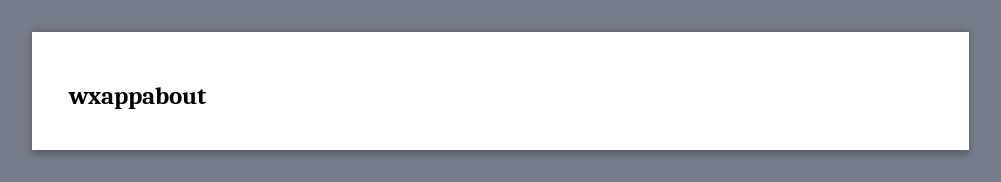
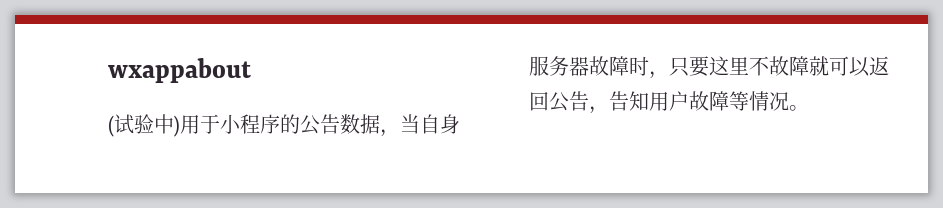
(207, 98) none -> [108,114,460,137] [529,56,889,79] [529,91,809,114] // (试验中)用于小程序的公告数据，当自身服务器故障时，只要这里不故障就可以返回公告，告知用户故障等情况。

